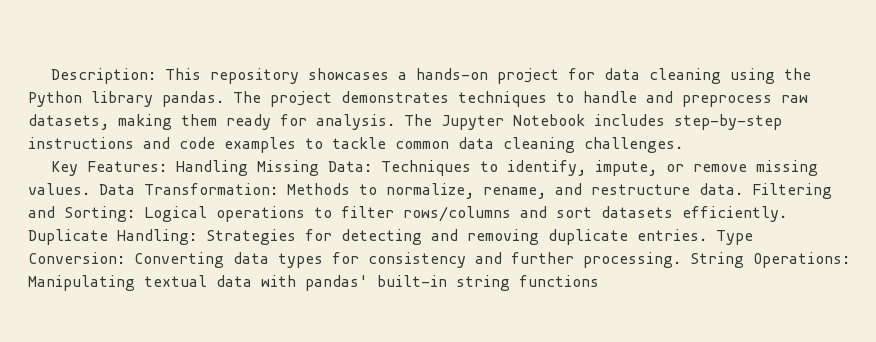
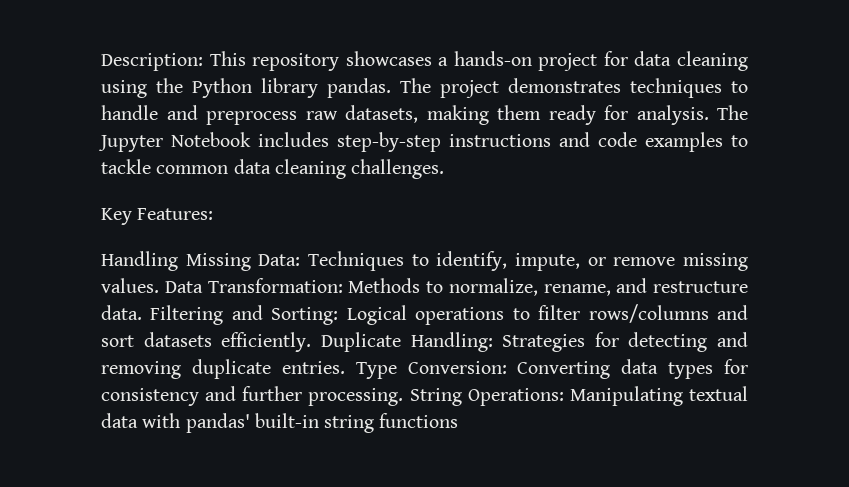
(167, 166) none -> (214, 214) //

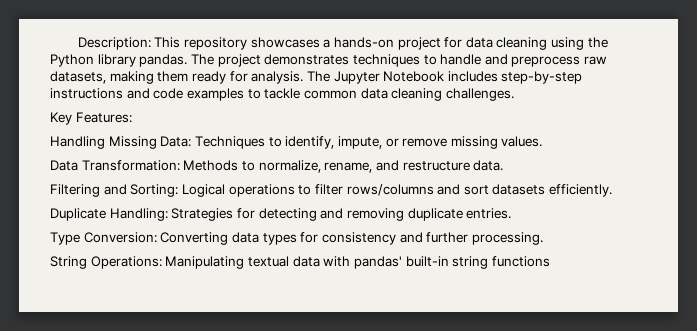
(159, 285) none -> (543, 141) //
(142, 312) none -> (504, 165) //
(312, 342) none -> (613, 190) //
(345, 367) none -> (512, 213) //
(404, 397) none -> (543, 238) //

